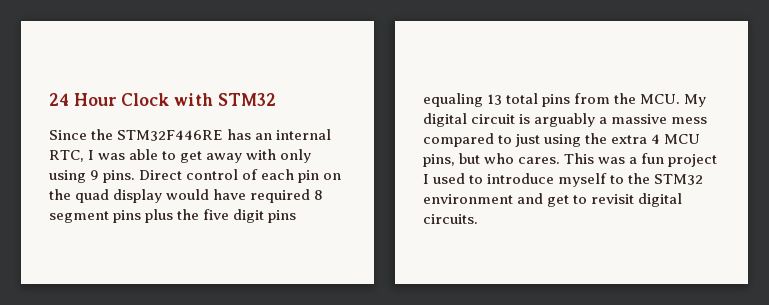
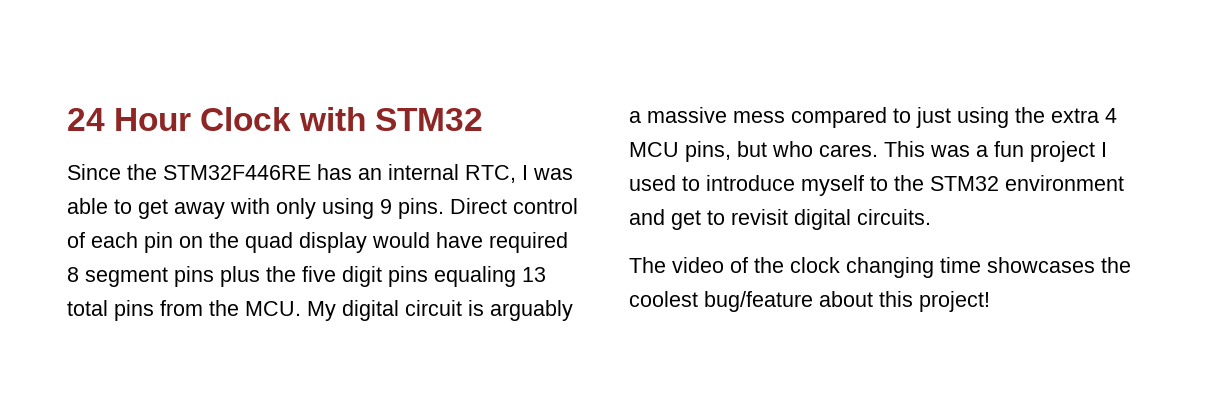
(478, 219) none -> [629,257,1131,278] [629,291,990,312] // The video of the clock changing time showcases the coolest bug/feature about this project!

